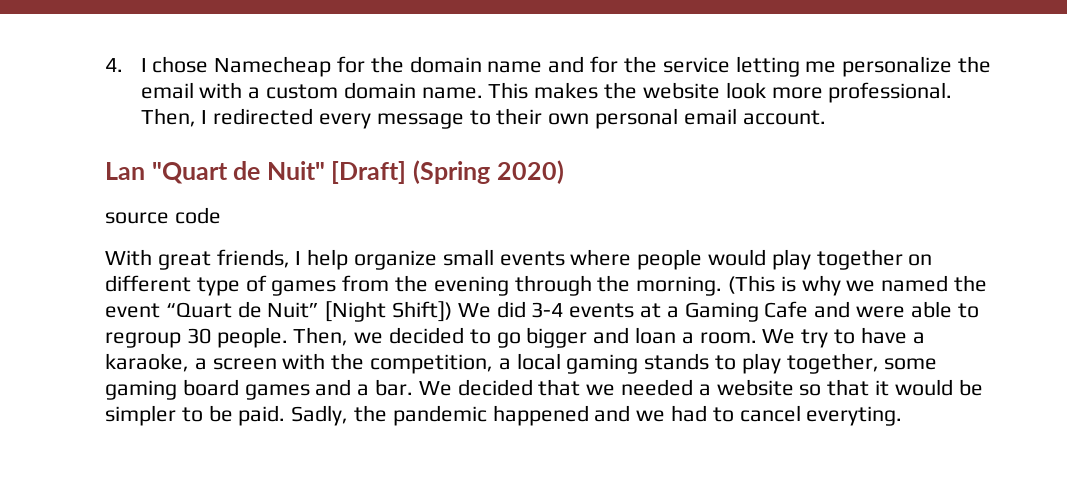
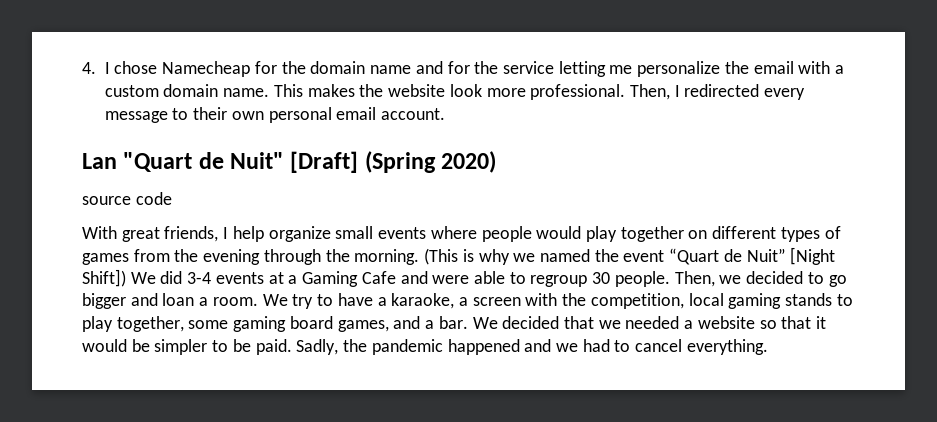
[196,277,240,296] type -> [780,227,820,242] types
[498,358,511,370] a -> (684, 301) none
[244,384,310,400] games -> [337,320,389,332] games,
[806,406,903,426] everyting. -> [686,339,768,355] everything.

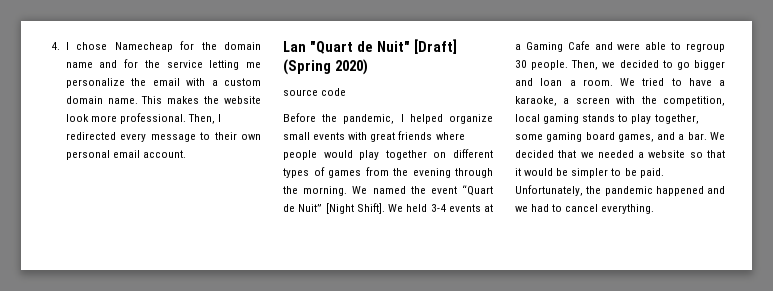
[82,226,427,242] With great friends, I help organize small events -> [283,113,493,124] [283,131,433,142] Before the pandemic, I helped organize small events with great friends
[424,248,536,265] (This is why we -> [352,186,368,194] We
[82,269,183,287] Shift]) We did -> [356,203,428,214] Shift]. We held
[292,294,314,309] try -> [642,78,665,86] tried
[296,339,339,355] Sadly, -> [515,185,583,196] Unfortunately,

